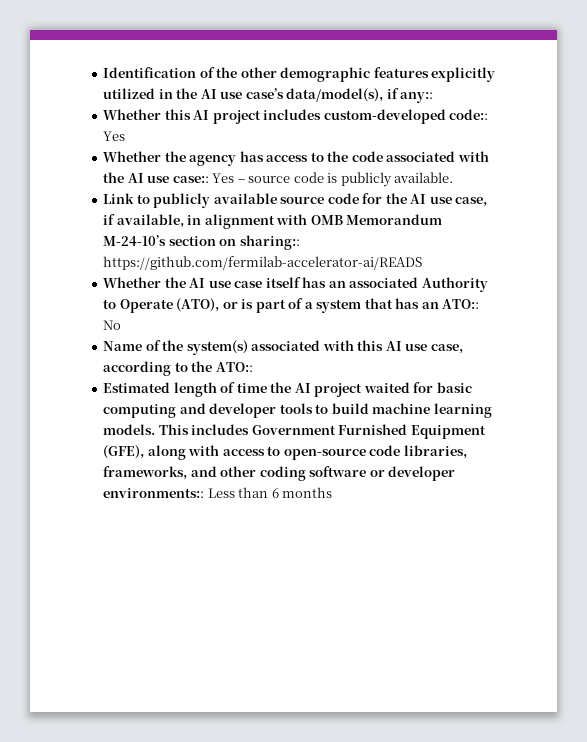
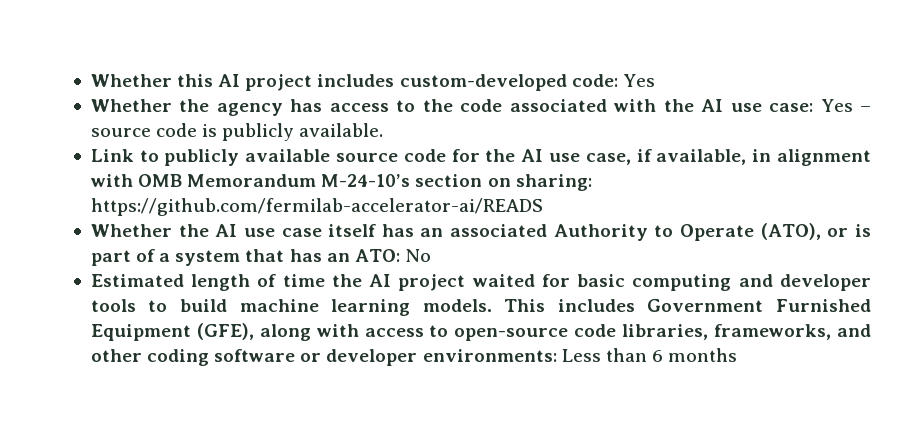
[103,67,496,82] [103,88,434,103] Identification of the other demographic features explicitly utilized in the AI use case’s data/model(s), if any:: // -> (90, 80) none
[449,109,489,120] code:: -> [571,74,618,87] code:
[172,176,209,183] case:: -> [769,103,814,112] case:
[239,235,300,250] sharing:: -> [515,174,592,191] sharing:
[442,299,480,309] ATO:: -> [354,249,400,262] ATO:
[103,340,463,355] [103,361,253,376] // Name of the system(s) associated with this AI use case, according to the ATO:: -> (431, 255) none
[103,488,205,498] environments:: -> [422,349,557,362] environments:

